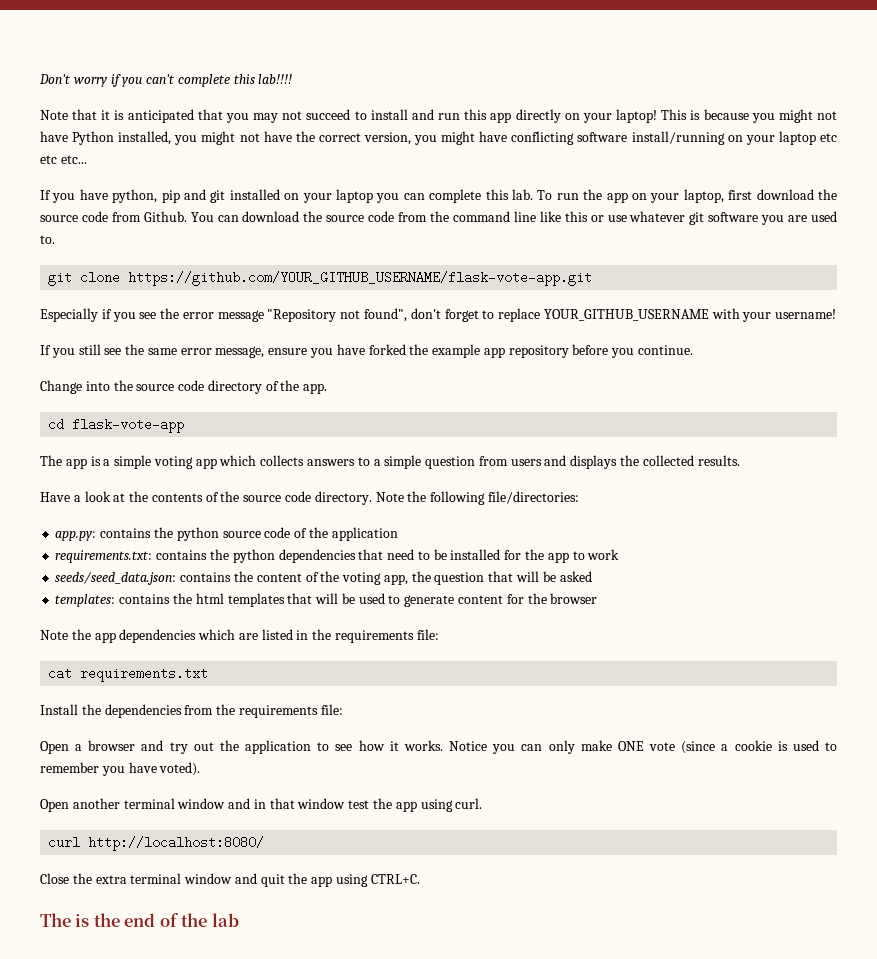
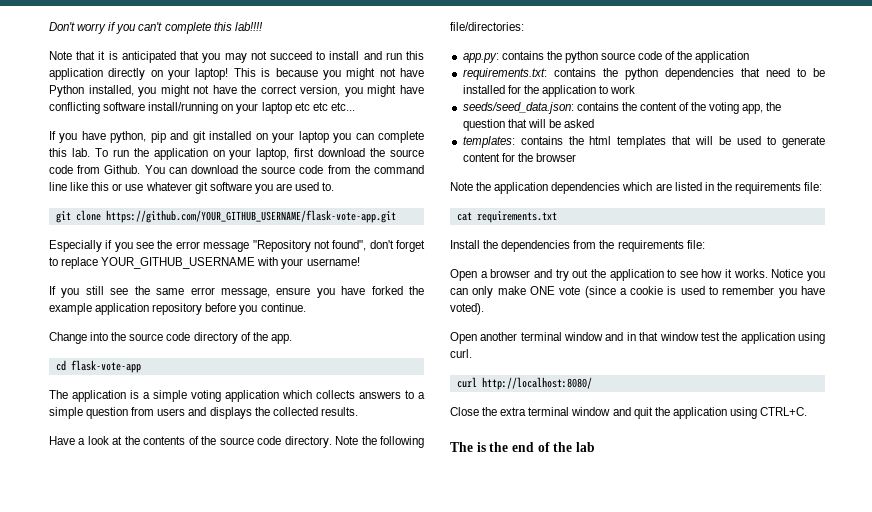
[490,112,512,123] app -> [49,68,103,80] application
[606,192,628,203] app -> [153,148,208,160] application
[483,347,505,358] app -> [95,303,150,315] application
[65,458,87,469] app -> [72,390,126,402] application
[195,458,217,469] app -> [225,390,279,402] application
[547,552,569,563] app -> [541,85,596,97] application
[94,632,116,643] app -> [494,182,549,194] application
[395,801,417,812] app -> [740,332,795,344] application
[311,876,333,887] app -> [672,407,727,419] application

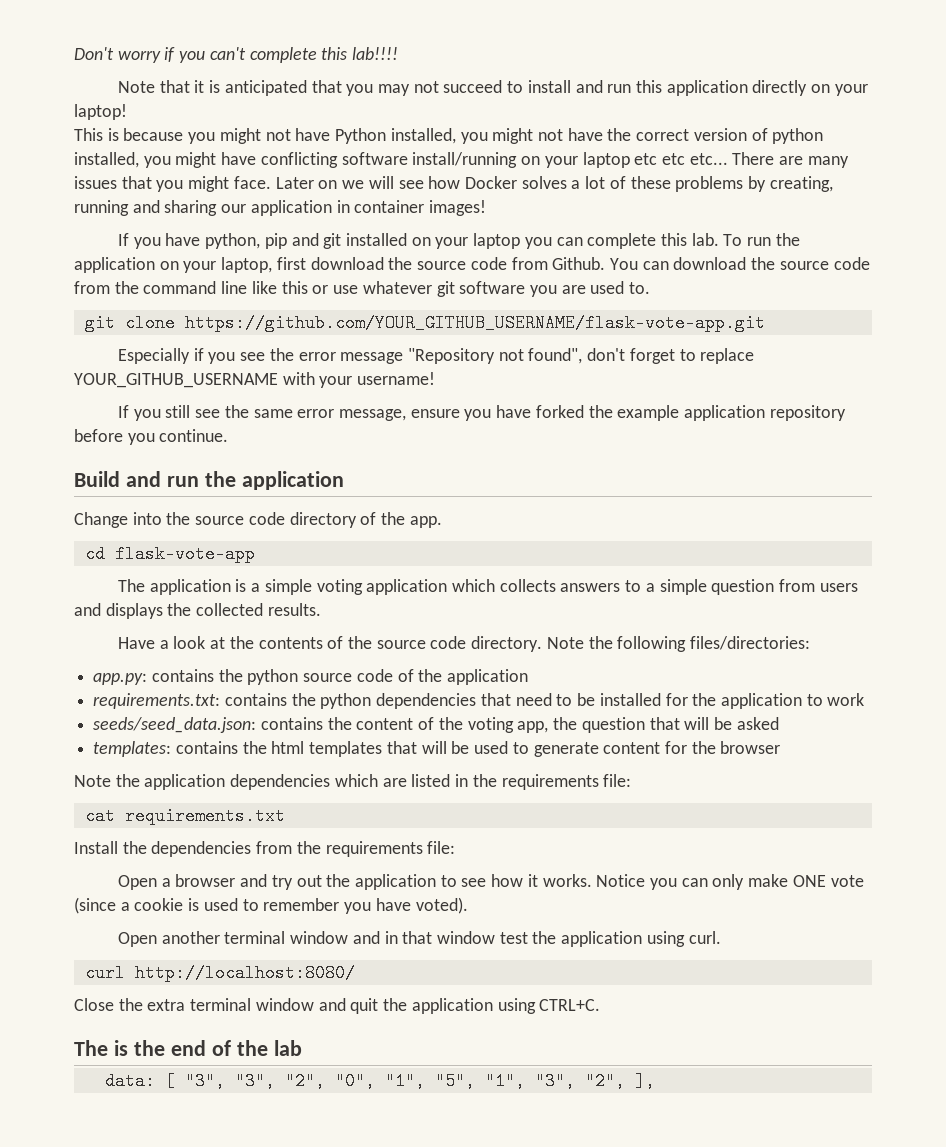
(229, 74) none -> (127, 112) //
[300,85,341,96] version, -> [693,128,824,144] [74,152,139,168] version of python installed,
(355, 106) none -> [732,152,849,168] [74,176,833,192] [74,200,487,216] There are many issues that you might face. Later on we will see how Docker solves a lot of these problems by creating, running and sharing our application in container images!
(306, 307) none -> [74,471,344,490] // Build and run the application
[450,22,524,31] file/directories: -> [690,636,811,650] files/directories:
(595, 447) none -> [104,1072,655,1090] // data: [ "3", "3", "2", "0", "1", "5", "1", "3", "2", ],

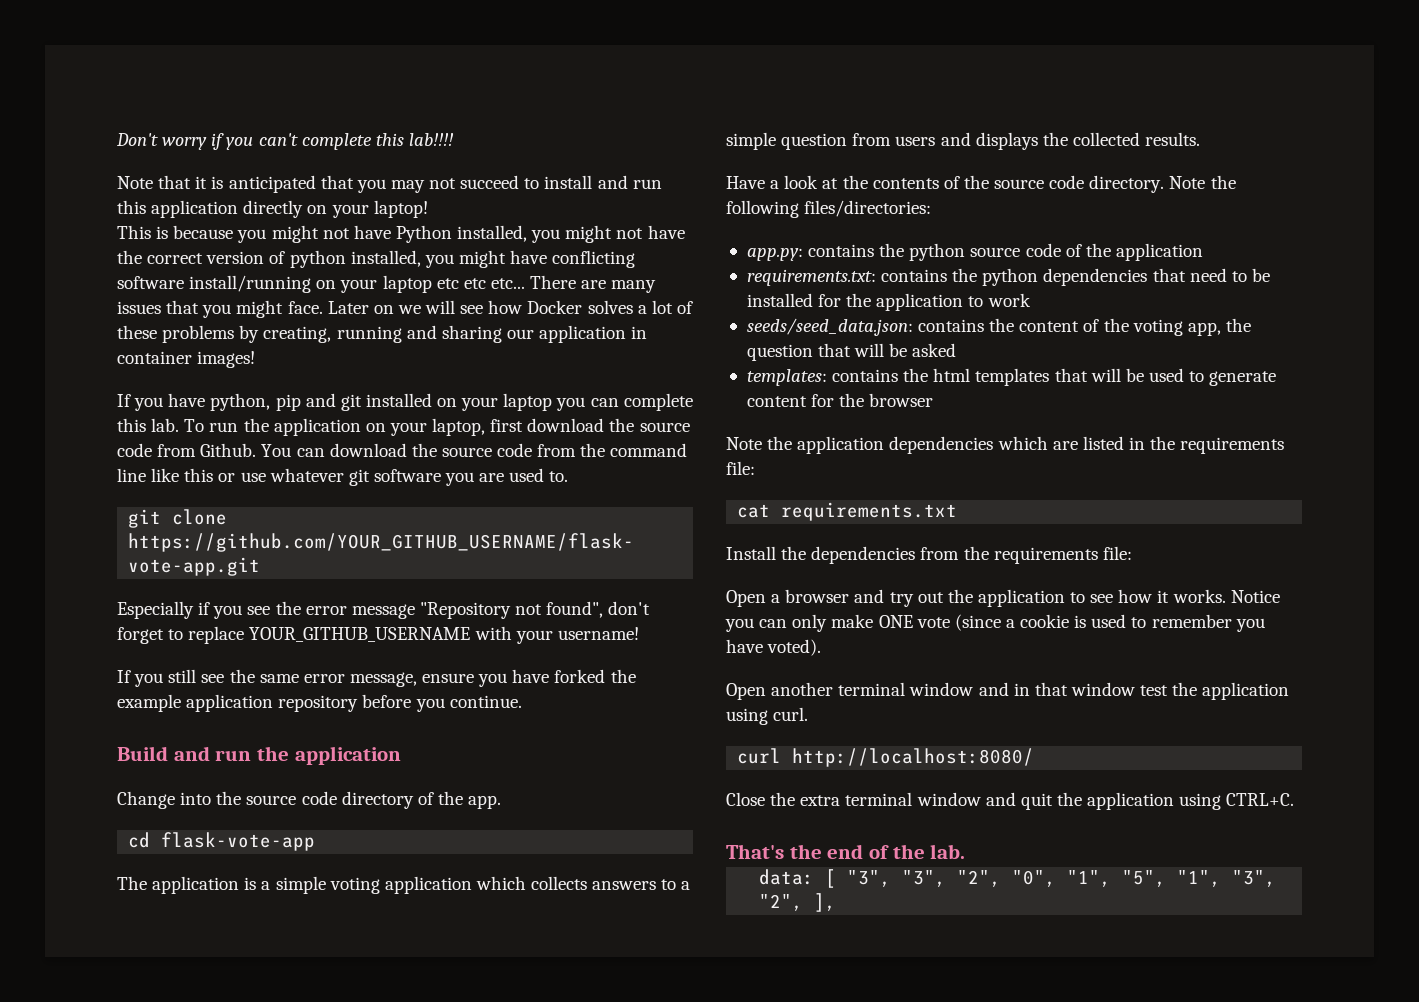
[74,1040,128,1056] The is -> [726,844,784,859] That's
[273,1040,302,1056] lab -> [930,844,966,859] lab.

